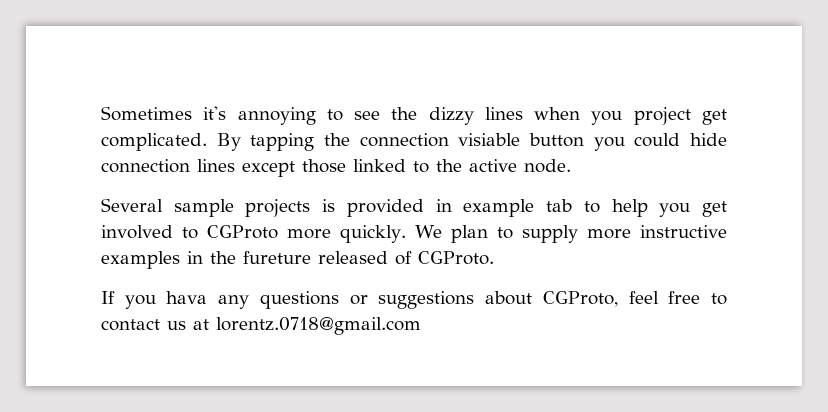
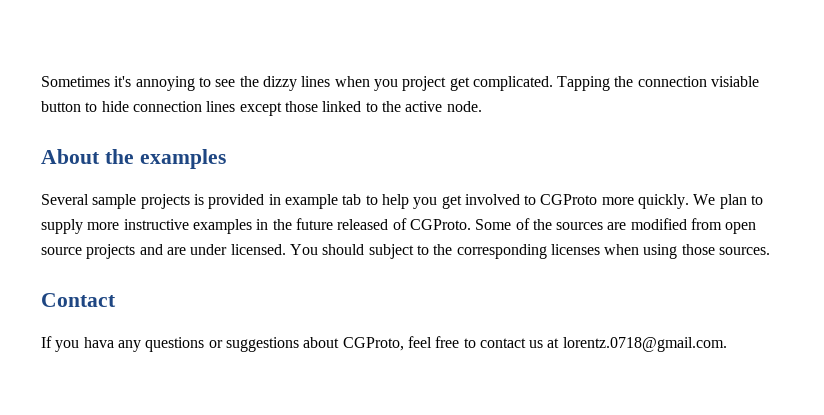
[216,133,315,151] By tapping -> [557,76,611,91] Tapping
[593,133,681,151] you could -> [85,102,98,112] to
(571, 166) none -> [41,149,226,169] // About the examples
[243,251,311,264] fureture -> [295,218,333,230] future
(494, 258) none -> [475,218,757,234] [41,244,771,259] [41,293,116,307] Some of the sources are modified from open source projects and are under licensed. You should subject to the corresponding licenses when using those sources. // Contact
[216,317,421,335] lorentz.0718@gmail.com -> [562,337,727,352] lorentz.0718@gmail.com.

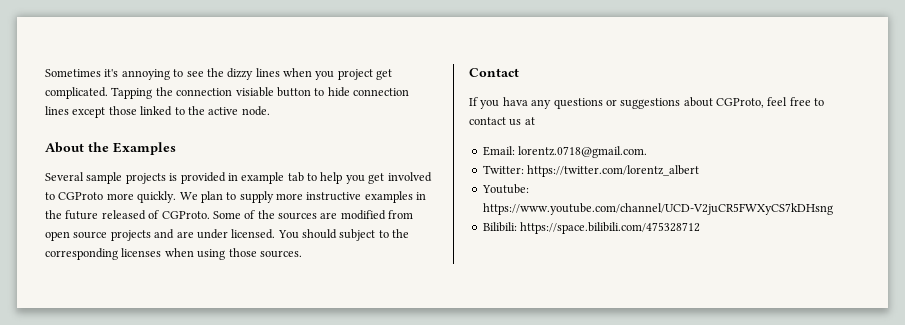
[139,149,226,169] examples -> [113,142,176,155] Examples
(560, 343) none -> [482,146,515,156] // Email:
(727, 344) none -> [482,165,700,177] [481,184,529,194] [482,203,833,215] [482,222,701,234] // Twitter: https://twitter.com/lorentz_albert // Youtube: https://www.youtube.com/channel/UCD-V2juCR5FWXyCS7kDHsng // Bilibili: https://space.bilibili.com/475328712

